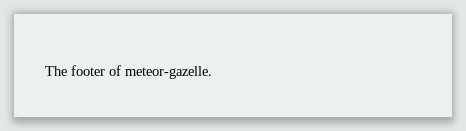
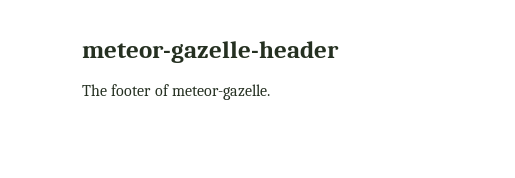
(45, 71) none -> [82,41,339,63] meteor-gazelle-header //

